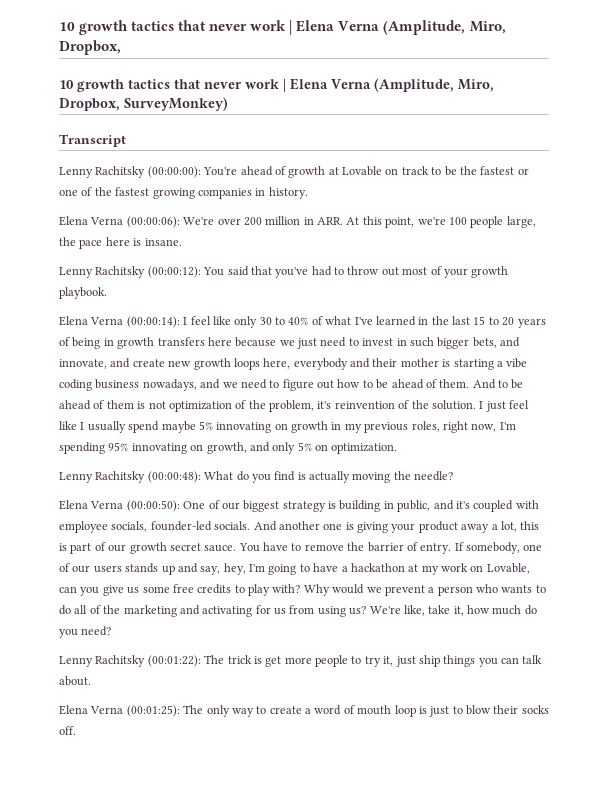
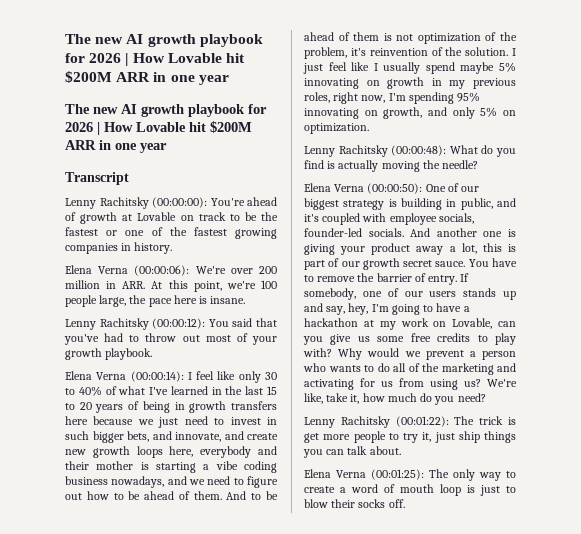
[59,20,506,35] [59,40,121,55] [59,78,494,92] [59,97,228,111] 10 growth tactics that never work | Elena Verna (Amplitude, Miro, Dropbox, // 10 growth tactics that never work | Elena Verna (Amplitude, Miro, Dropbox, SurveyMonkey) -> [65,34,263,47] [65,53,245,66] [65,71,229,85] [65,104,267,117] [65,121,252,135] [65,140,167,153] The new AI growth playbook for 2026 | How Lovable hit $200M ARR in one year // The new AI growth playbook for 2026 | How Lovable hit $200M ARR in one year

